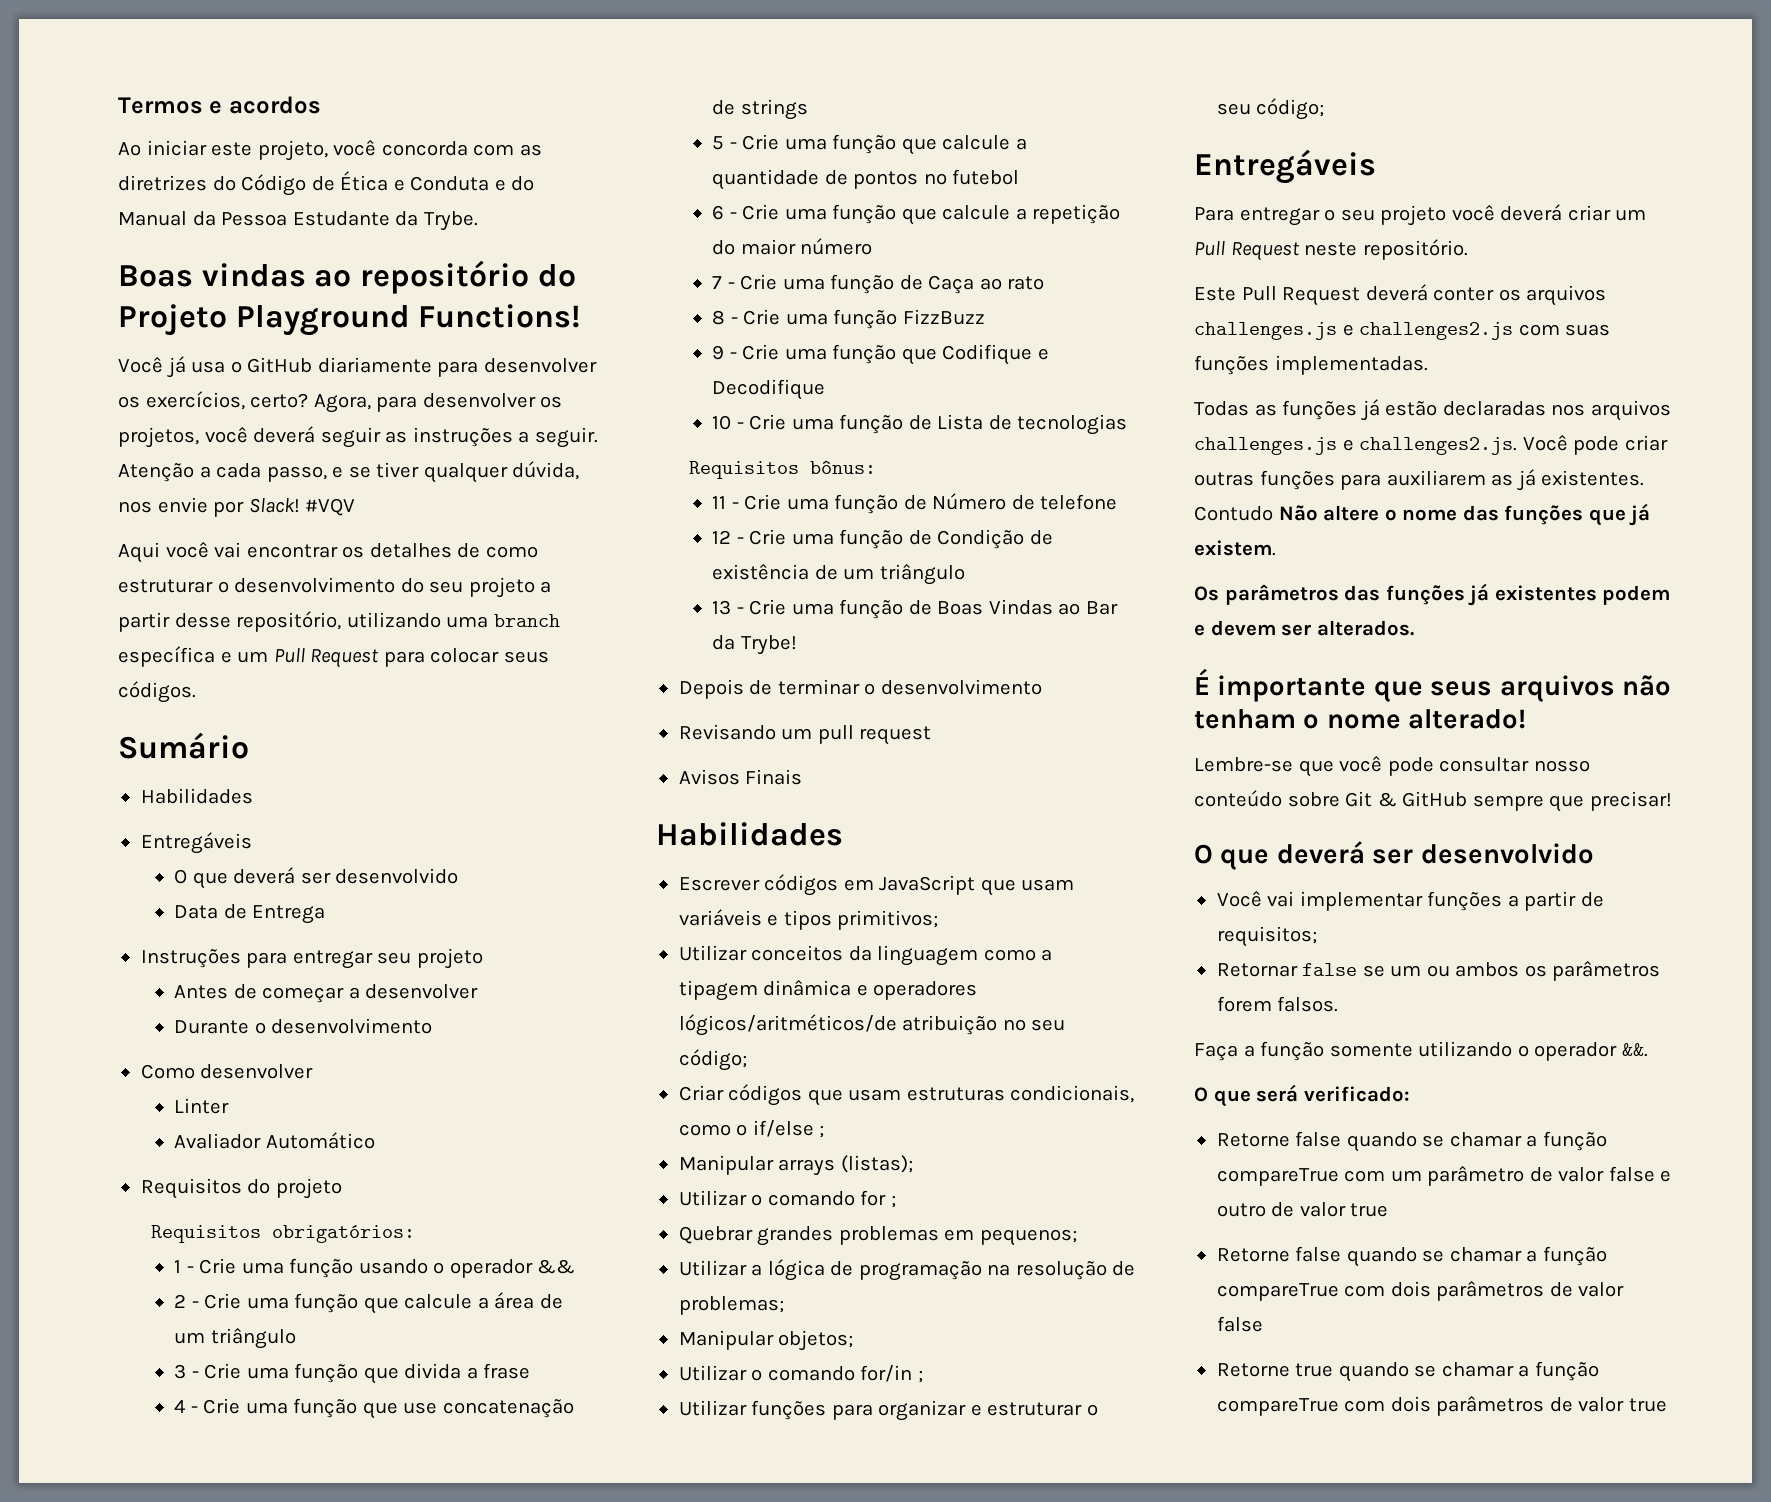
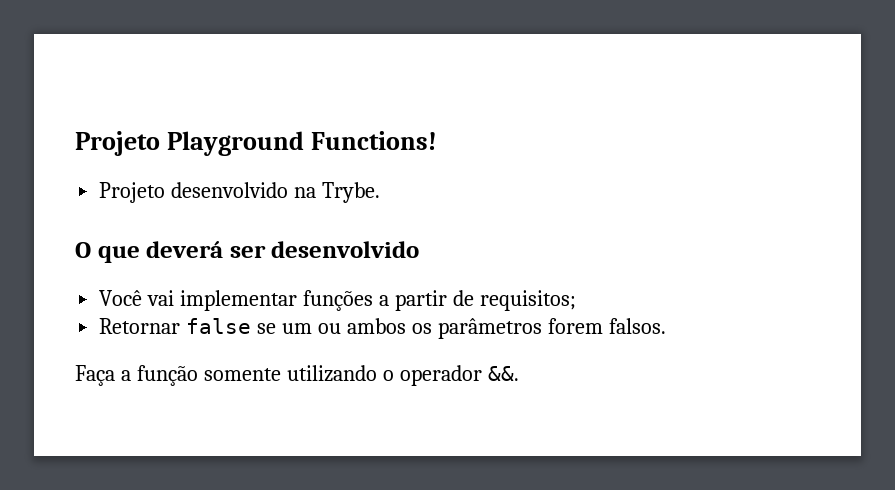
[118,96,321,114] [118,139,542,161] [118,171,535,196] [118,211,478,231] [118,260,576,294] [118,304,581,336] [118,356,597,378] [118,391,563,413] [118,426,598,448] [118,461,580,483] [118,497,356,517] [118,541,538,563] [118,577,552,598] [118,611,560,632] [118,646,549,668] [118,681,196,703] [118,732,249,759] [140,788,253,804] [140,832,252,854] [173,867,459,889] [173,904,326,924] [140,948,483,969] [173,984,479,1003] [173,1018,433,1034] [140,1064,314,1079] [173,1098,229,1114] [173,1132,375,1149] [140,1178,342,1199] [151,1225,416,1243] [173,1258,576,1278] [173,1292,563,1314] [173,1327,296,1349] [173,1363,531,1384] [173,1398,574,1419] [711,99,808,120] [711,134,1027,155] [711,169,1020,190] [711,204,1121,225] [711,238,873,255] [711,274,1045,294] [711,309,985,329] [711,344,1049,365] [711,379,825,400] [711,414,1128,435] [689,460,877,479] [711,493,1118,514] [711,529,1053,549] [711,563,965,585] [711,599,1118,619] [711,635,797,655] [678,679,1042,699] [678,724,932,745] [678,769,803,785] [656,822,843,846] [678,874,1075,896] [678,909,939,930] [678,945,1053,966] [678,979,978,1001] [678,1014,1066,1036] [678,1049,747,1071] [678,1084,1135,1106] [678,1120,825,1138] [678,1155,913,1176] [678,1190,896,1208] [678,1226,1077,1246] [678,1259,1136,1281] [678,1296,784,1315] [678,1330,854,1351] [678,1365,923,1383] [678,1400,1098,1421] [1216,98,1325,120] [1194,149,1376,184] [1194,204,1647,226] [1194,239,1468,261] [1194,284,1607,306] [1194,322,1611,340] [1194,355,1428,375] [1194,399,1671,421] [1194,434,1668,455] [1194,469,1645,491] [1194,503,1651,526] [1194,540,1276,556] [1194,583,1671,606] [1194,620,1414,636] [1194,668,1672,702] [1194,709,1527,729] [1194,755,1590,777] [1194,790,1672,812] Termos e acordos // Ao iniciar este projeto, você concorda com as diretrizes do Código de Ética e Conduta e do Manual da Pessoa Estudante da Trybe. // Boas vindas ao repositório do Projeto Playground Functions! // Você já usa o GitHub diariamente para desenvolver os exercícios, certo? Agora, para desenvolver os projetos, você deverá seguir as instruções a seguir. Atenção a cada passo, e se tiver qualquer dúvida, nos envie por Slack! #VQV // Aqui você vai encontrar os detalhes de como estruturar o desenvolvimento do seu projeto a partir desse repositório, utilizando uma branch específica e um Pull Request para colocar seus códigos. // Sumário // Habilidades // Entregáveis // O que deverá ser desenvolvido // Data de Entrega // Instruções para entregar seu projeto // Antes de começar a desenvolver // Durante o desenvolvimento // Como desenvolver // Linter // Avaliador Automático // Requisitos do projeto // Requisitos obrigatórios: // 1 - Crie uma função usando o operador && // 2 - Crie uma função que calcule a área de um triângulo // 3 - Crie uma função que divida a frase // 4 - Crie uma função que use concatenação de strings // 5 - Crie uma função que calcule a quantidade de pontos no futebol // 6 - Crie uma função que calcule a repetição do maior número // 7 - Crie uma função de Caça ao rato // 8 - Crie uma função FizzBuzz // 9 - Crie uma função que Codifique e Decodifique // 10 - Crie uma função de Lista de tecnologias // Requisitos bônus: // 11 - Crie uma função de Número de telefone // 12 - Crie uma função de Condição de existência de um triângulo // 13 - Crie uma função de Boas Vindas ao Bar da Trybe! // Depois de terminar o desenvolvimento // Revisando um pull request // Avisos Finais // Habilidades // Escrever códigos em JavaScript que usam variáveis e tipos primitivos; // Utilizar conceitos da linguagem como a tipagem dinâmica e operadores lógicos/aritméticos/de atribuição no seu código; // Criar códigos que usam estruturas condicionais, como o if/else ; // Manipular arrays (listas); // Utilizar o comando for ; // Quebrar grandes problemas em pequenos; // Utilizar a lógica de programação na resolução de problemas; // Manipular objetos; // Utilizar o comando for/in ; // Utilizar funções para organizar e estruturar o seu código; // Entregáveis // Para entregar o seu projeto você deverá criar um Pull Request neste repositório. // Este Pull Request deverá conter os arquivos challenges.js e challenges2.js com suas funções implementadas. // Todas as funções já estão declaradas nos arquivos challenges.js e challenges2.js. Você pode criar outras funções para auxiliarem as já existentes. Contudo Não altere o nome das funções que já existem. // Os parâmetros das funções já existentes podem e devem ser alterados. // É importante que seus arquivos não tenham o nome alterado! // Lembre-se que você pode consultar nosso conteúdo sobre Git & GitHub sempre que precisar! -> [75,131,437,156] [99,182,381,203] Projeto Playground Functions! // Projeto desenvolvido na Trybe.
[1194,1084,1410,1107] [1216,1131,1607,1152] [1216,1165,1672,1186] [1216,1202,1389,1217] [1216,1246,1607,1267] [1216,1280,1625,1301] [1216,1316,1263,1332] [1216,1361,1599,1382] [1216,1395,1667,1416] // O que será verificado: // Retorne false quando se chamar a função compareTrue com um parâmetro de valor false e outro de valor true // Retorne false quando se chamar a função compareTrue com dois parâmetros de valor false // Retorne true quando se chamar a função compareTrue com dois parâmetros de valor true -> (519, 373) none

